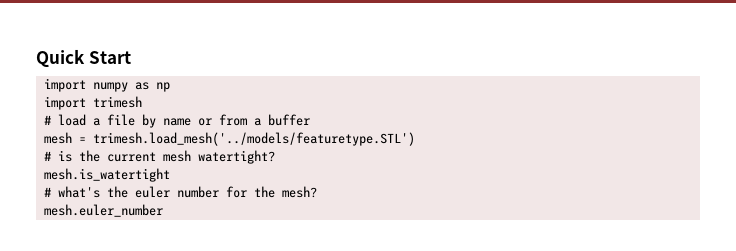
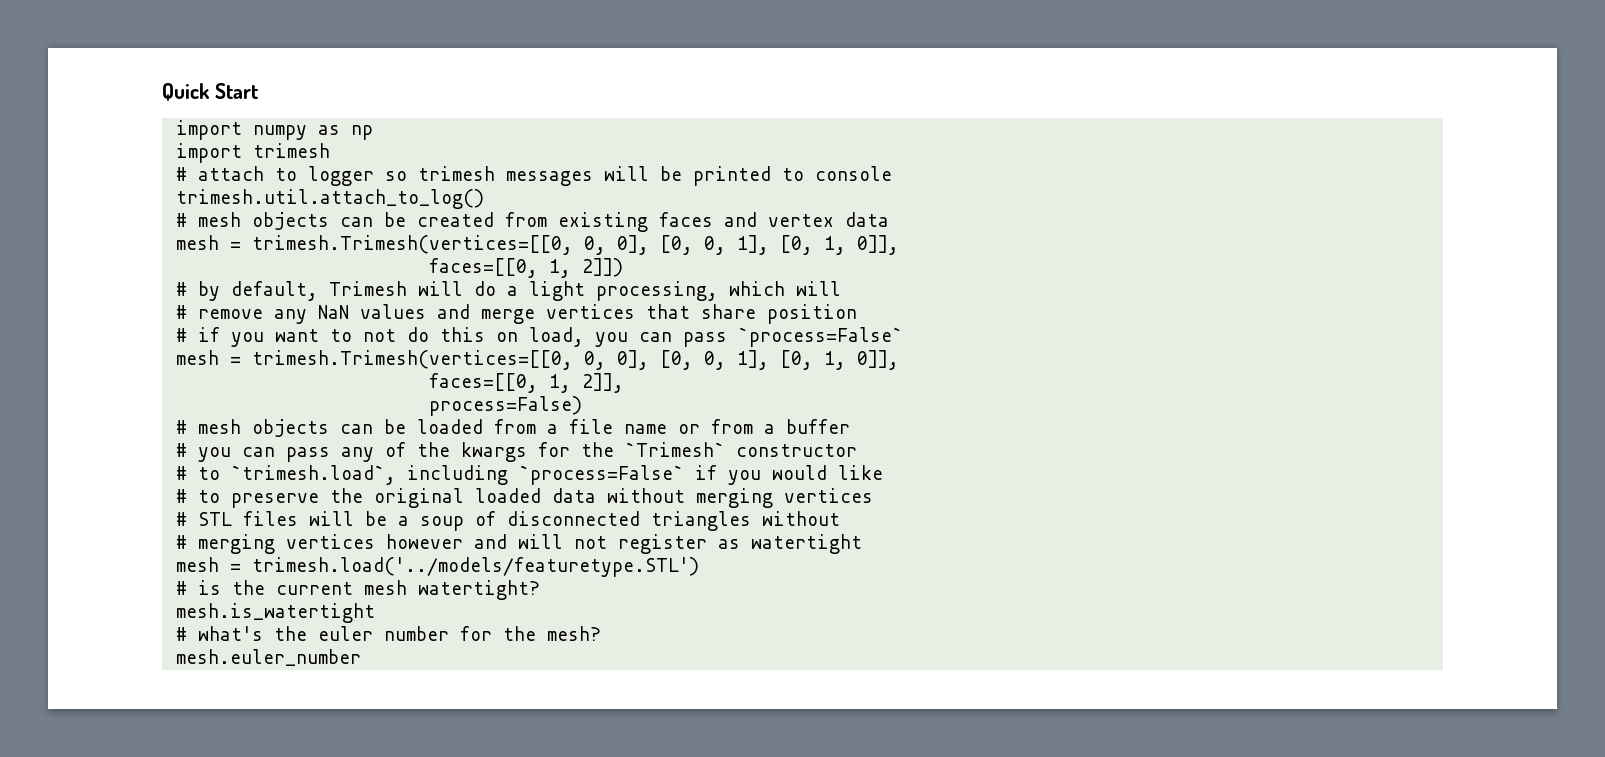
[57,114,86,126] load -> [197,166,892,186] [175,189,484,209] [175,212,889,232] [175,235,899,255] [428,258,623,278] [175,281,841,301] [175,304,857,324] [175,327,903,347] [175,350,899,370] [428,373,624,393] [428,396,582,416] [175,419,536,437] attach to logger so trimesh messages will be printed to console // trimesh.util.attach_to_log() // # mesh objects can be created from existing faces and vertex data // mesh = trimesh.Trimesh(vertices=[[0, 0, 0], [0, 0, 1], [0, 1, 0]], // faces=[[0, 1, 2]]) // # by default, Trimesh will do a light processing, which will // # remove any NaN values and merge vertices that share position // # if you want to not do this on load, you can pass `process=False` // mesh = trimesh.Trimesh(vertices=[[0, 0, 0], [0, 0, 1], [0, 1, 0]], // faces=[[0, 1, 2]], // process=False) // # mesh objects can be loaded from
[141,114,156,128] by -> (613, 426) none
[43,132,415,146] // mesh = trimesh.load_mesh('../models/featuretype.STL') -> [175,442,857,462] [175,465,883,485] [175,488,873,508] [175,511,840,531] [175,534,862,554] [175,557,699,577] // # you can pass any of the kwargs for the `Trimesh` constructor // # to `trimesh.load`, including `process=False` if you would like // # to preserve the original loaded data without merging vertices // # STL files will be a soup of disconnected triangles without // # merging vertices however and will not register as watertight // mesh = trimesh.load('../models/featuretype.STL')

